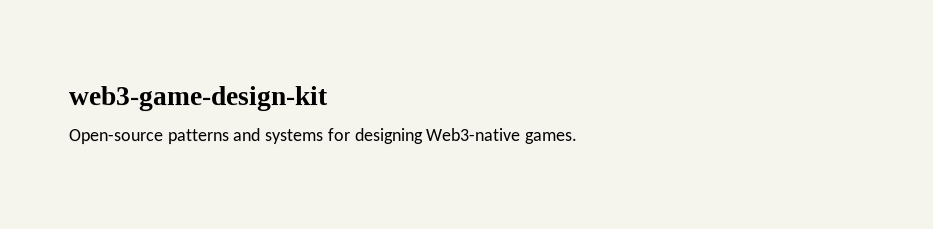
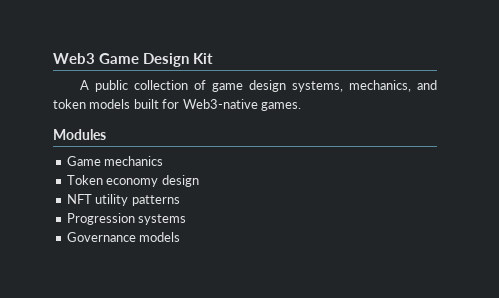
[68,86,328,112] [69,127,579,145] web3-game-design-kit // Open-source patterns and systems for designing Web3-native games. -> [53,53,213,67] [79,80,438,92] [53,99,301,111] [53,129,106,140] [66,156,164,166] [66,175,199,187] [66,194,180,206] [66,213,187,225] [66,232,181,242] Web3 Game Design Kit // A public collection of game design systems, mechanics, and token models built for Web3-native games. // Modules // Game mechanics // Token economy design // NFT utility patterns // Progression systems // Governance models

